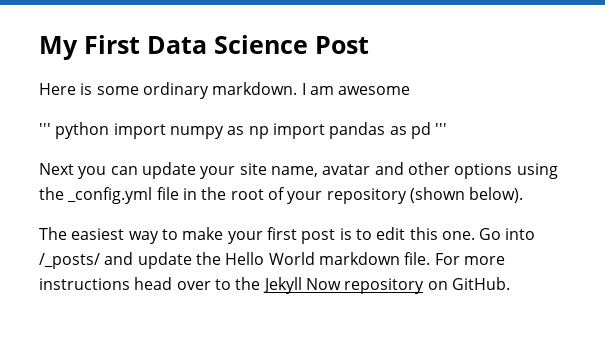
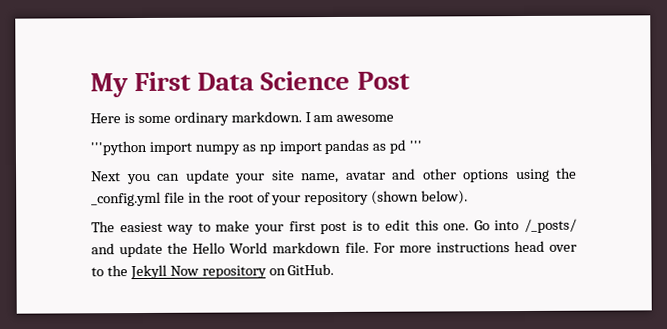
[39,122,110,139] ''' python -> [90,140,147,156] '''python

